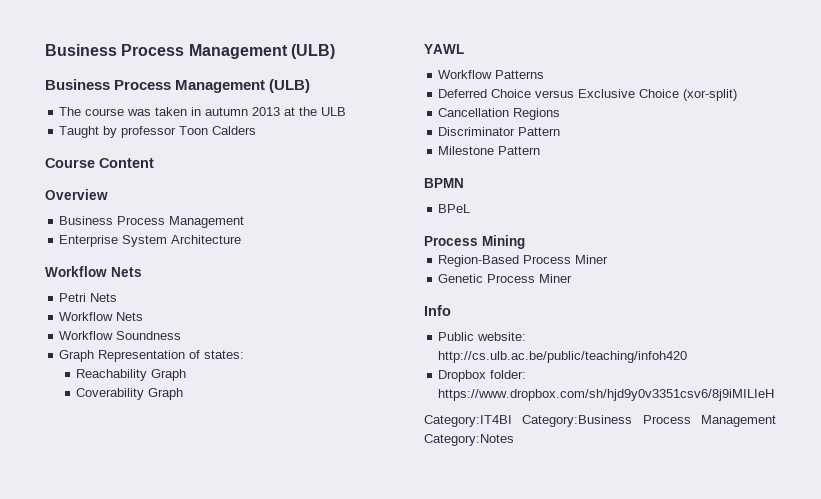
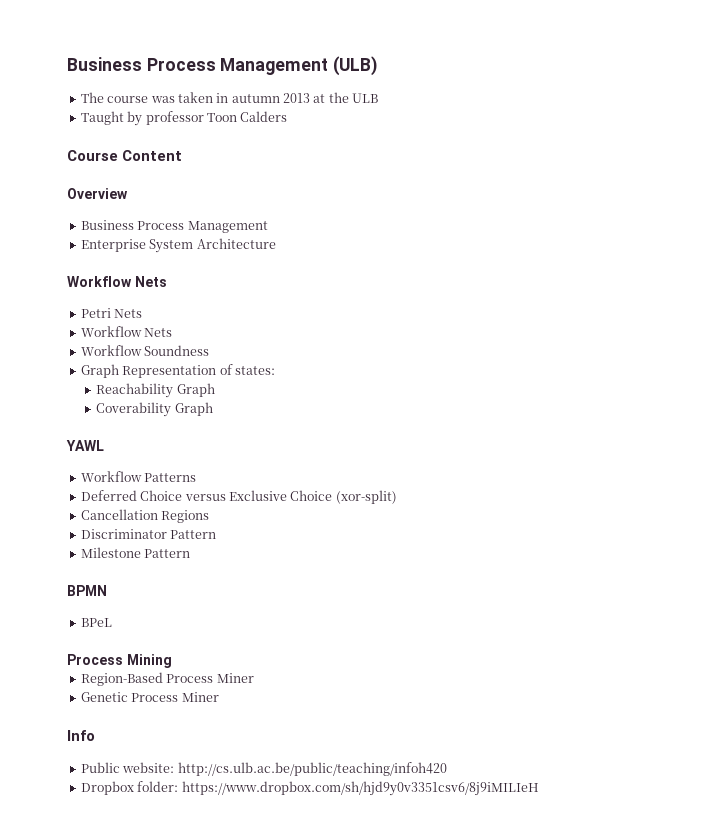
[45,44,335,59] [45,79,311,93] Business Process Management (ULB) // Business Process Management (ULB) -> [67,56,378,76] Business Process Management (ULB)
[424,415,776,427] [424,434,514,446] // Category:IT4BI Category:Business Process Management Category:Notes -> (539, 788) none

